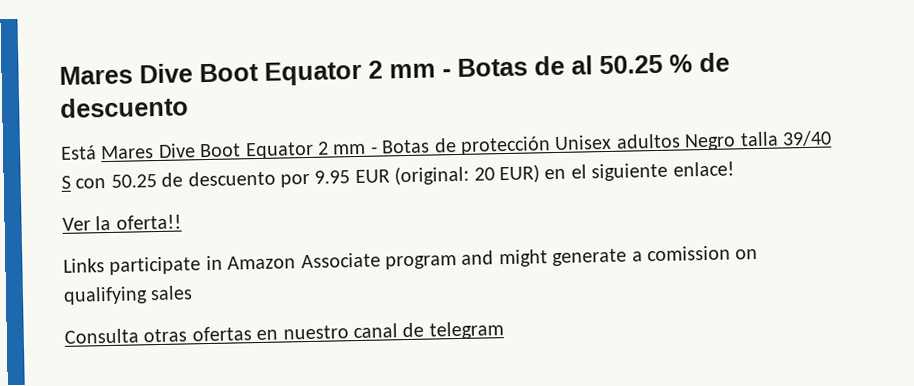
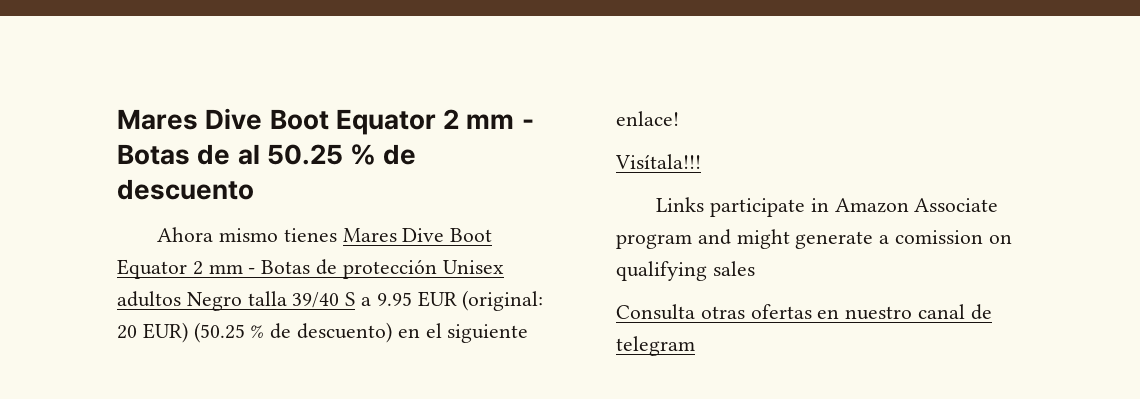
[60,145,97,160] Está -> [157,227,337,242] Ahora mismo tienes
[75,170,310,189] con 50.25 de descuento por -> [361,297,372,306] a
(540, 174) none -> [193,322,393,343] (50.25 % de descuento)
[62,214,182,231] Ver la oferta!! -> [615,154,701,169] Visítala!!!

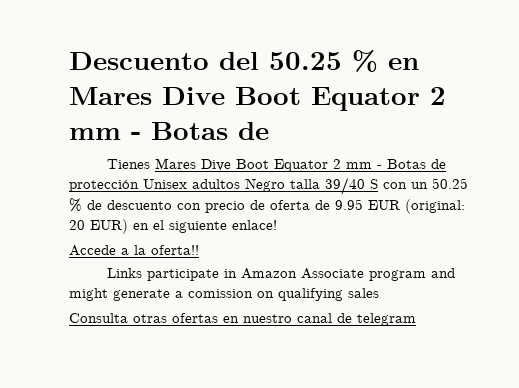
[117,108,534,135] [117,144,417,165] [117,179,254,200] [157,227,337,242] Mares Dive Boot Equator 2 mm - Botas de al 50.25 % de descuento // Ahora mismo tienes -> [69,50,419,72] [69,87,446,111] [69,122,269,140] [106,159,150,169] Descuento del 50.25 % en Mares Dive Boot Equator 2 mm - Botas de // Tienes
[361,297,372,306] a -> [383,178,468,189] [69,198,330,213] con un 50.25 % de descuento con precio de oferta de
[193,322,393,343] (50.25 % de descuento) -> (128, 226) none
[615,154,701,169] Visítala!!! -> [69,245,199,256] Accede a la oferta!!

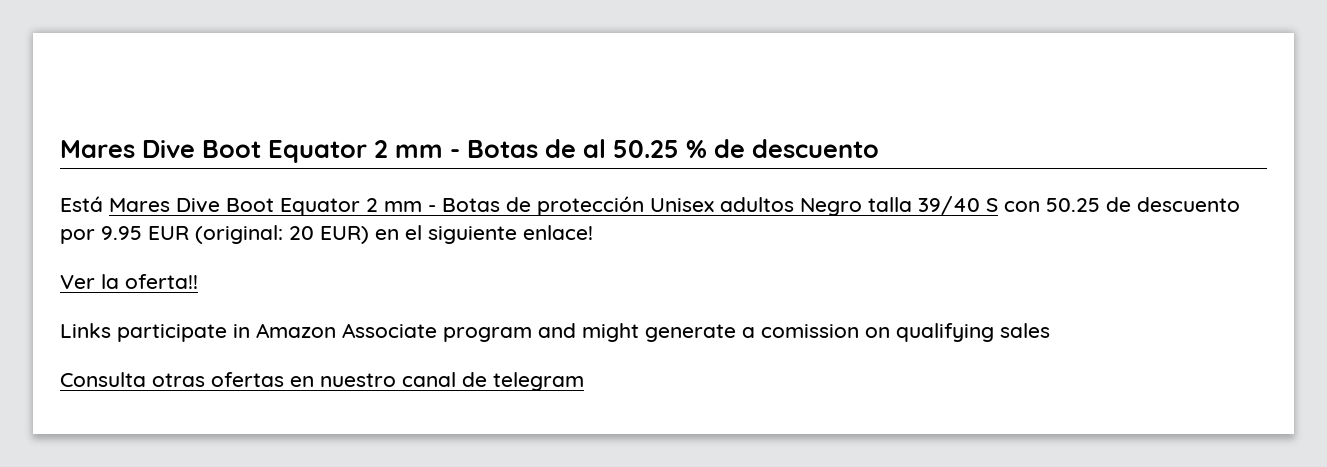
[69,50,419,72] [69,87,446,111] [69,122,269,140] [106,159,150,169] Descuento del 50.25 % en Mares Dive Boot Equator 2 mm - Botas de // Tienes -> [60,139,879,163] [60,196,103,212] Mares Dive Boot Equator 2 mm - Botas de al 50.25 % de descuento // Está
[411,178,468,189] [69,198,330,213] un 50.25 % de descuento con precio de oferta de -> [1046,197,1240,212] [60,229,95,244] 50.25 de descuento por
[69,245,129,256] Accede a -> [60,275,95,289] Ver

